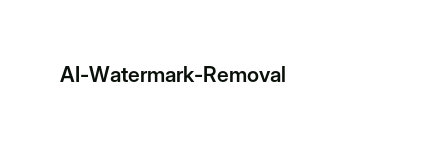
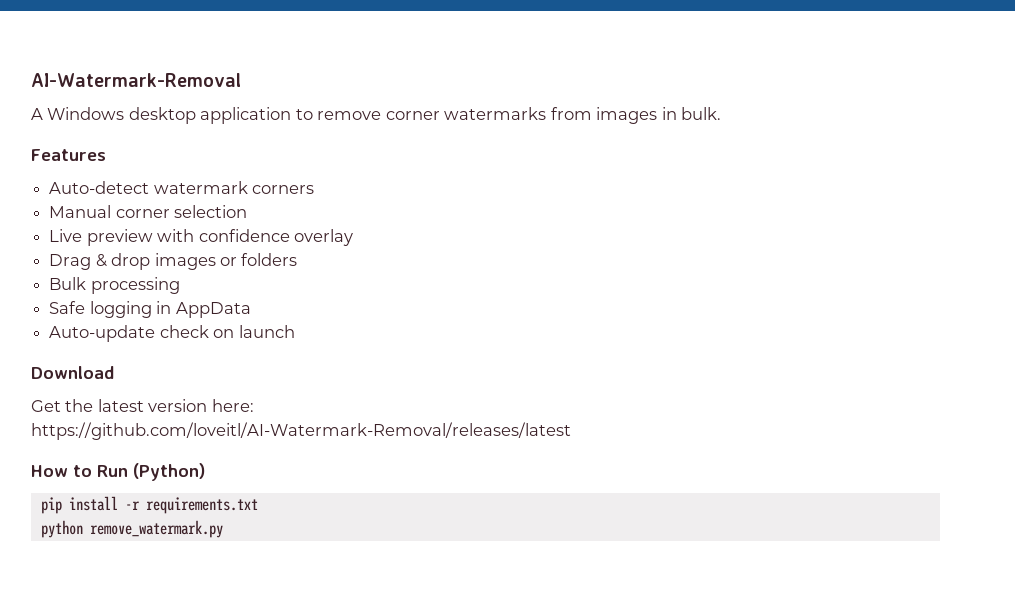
(286, 74) none -> [31,107,722,124] [31,149,106,161] [49,181,315,194] [49,205,248,218] [49,229,353,246] [49,253,298,270] [49,277,180,294] [49,301,251,318] [49,325,295,342] [31,366,114,379] [31,399,254,412] [31,422,571,440] [31,463,205,481] [40,496,258,514] [40,520,223,538] // A Windows desktop application to remove corner watermarks from images in bulk. // Features // Auto-detect watermark corners // Manual corner selection // Live preview with confidence overlay // Drag & drop images or folders // Bulk processing // Safe logging in AppData // Auto-update check on launch // Download // Get the latest version here: // https://github.com/loveitl/AI-Watermark-Removal/releases/latest // How to Run (Python) // pip install -r requirements.txt // python remove_watermark.py

